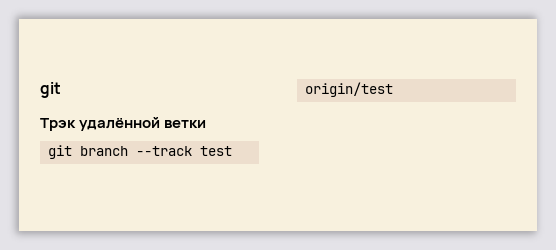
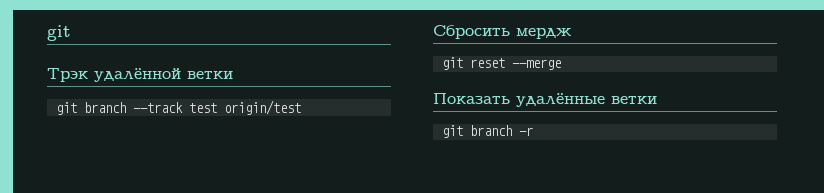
(394, 89) none -> [433,25,571,39] [441,57,561,70] [433,93,657,107] [441,125,533,138] // Сбросить мердж // git reset --merge // Показать удалённые ветки // git branch -r

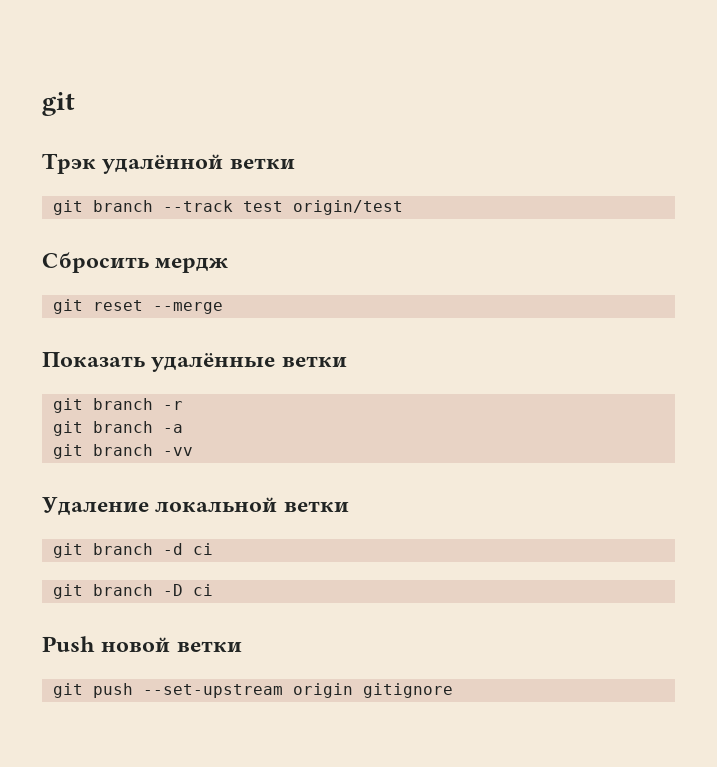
(533, 131) none -> [52,421,183,436] [52,444,193,459] [42,497,349,516] [52,543,213,558] [52,584,213,599] [42,636,242,652] [52,683,453,698] // git branch -a // git branch -vv // Удаление локальной ветки // git branch -d ci // git branch -D ci // Push новой ветки // git push --set-upstream origin gitignore

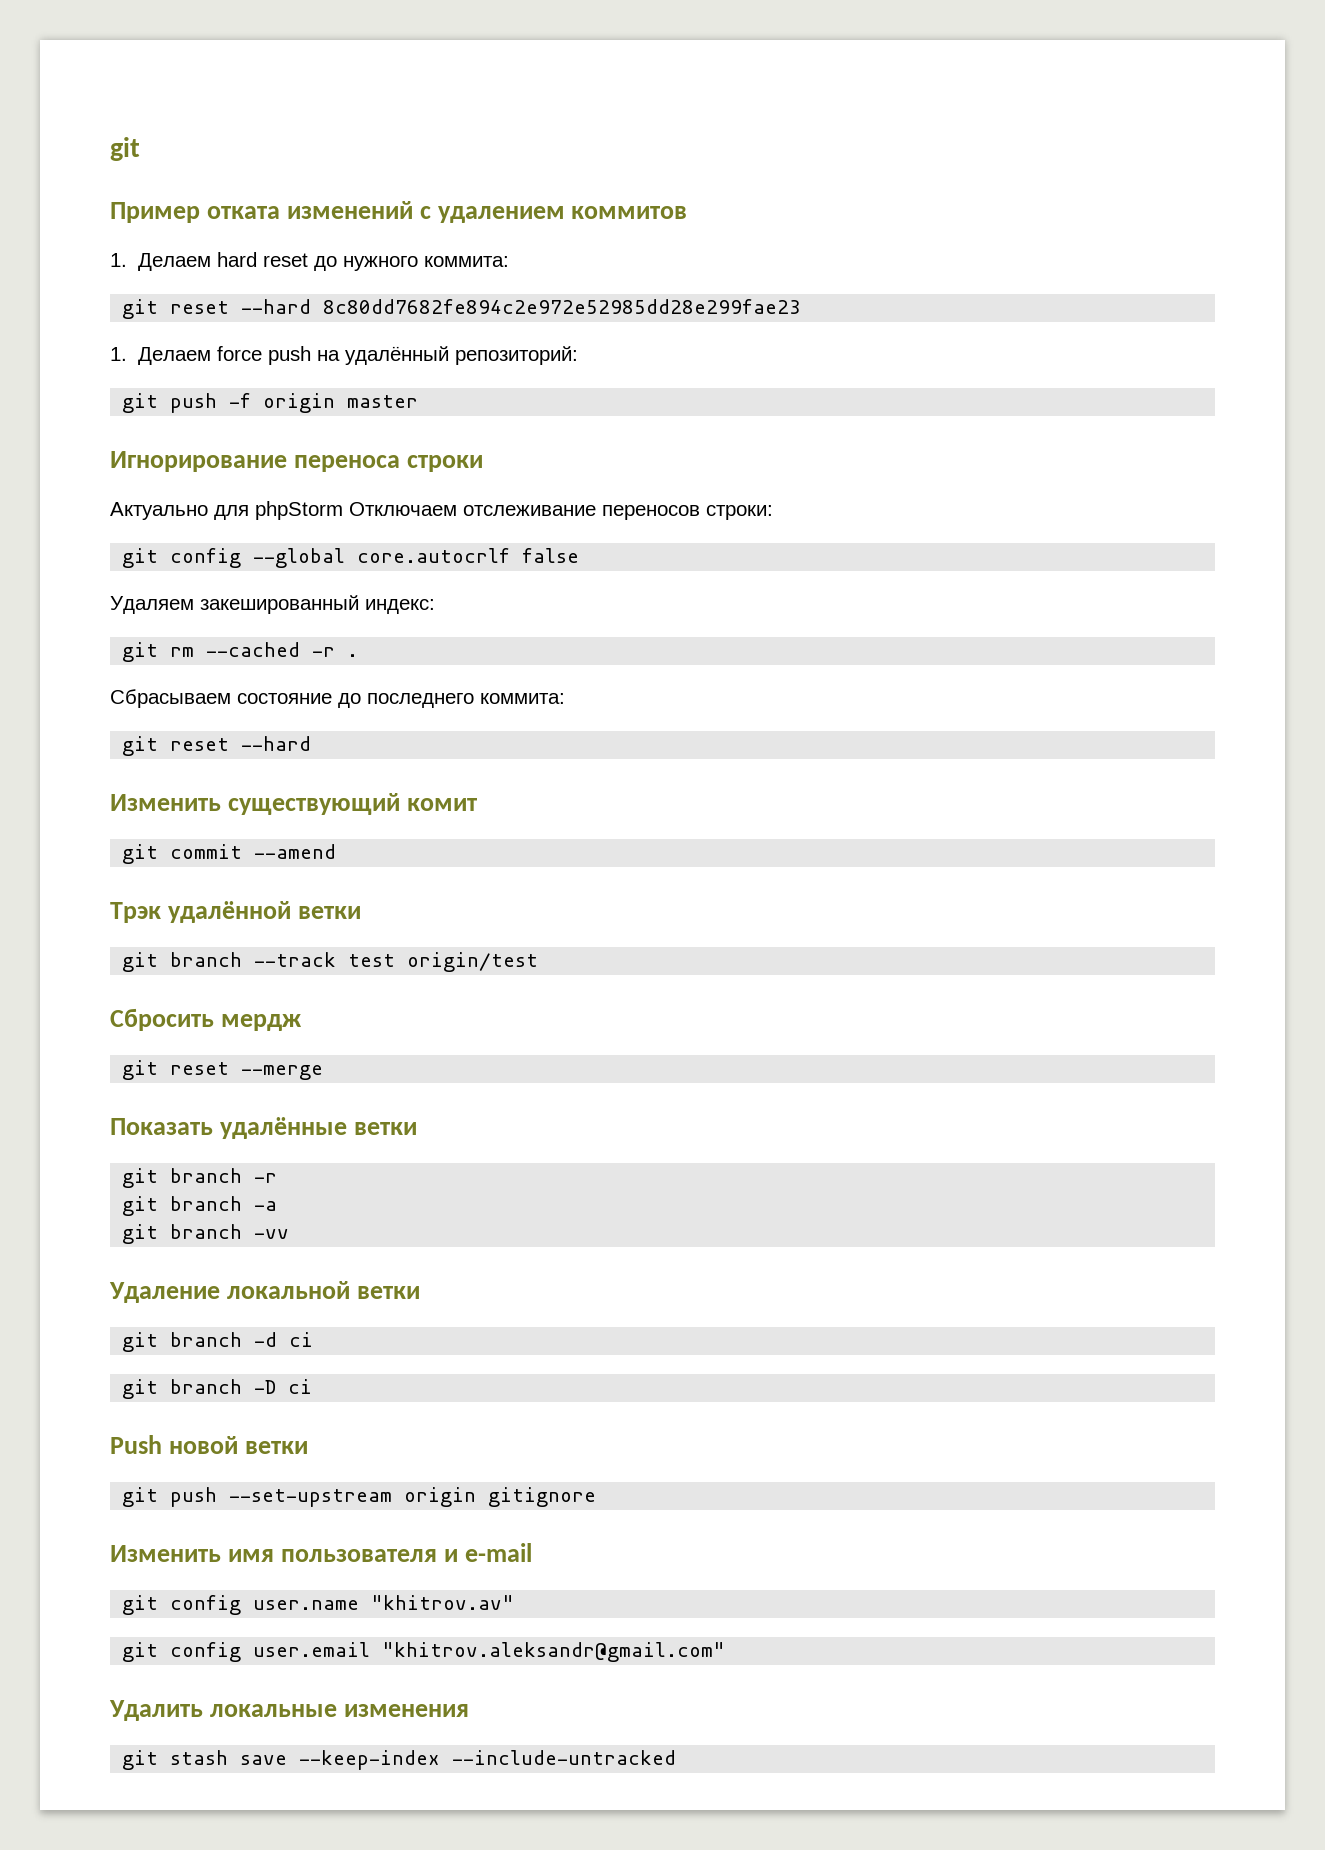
[42,92,75,116] git -> [110,137,140,161] [110,201,688,223] [110,252,509,271] [122,299,802,319] [110,346,578,365] [122,393,419,413] [110,451,483,472] [110,501,773,520] [122,548,580,568] [110,595,435,614] [122,642,359,662] [110,689,565,708] [122,736,312,756] [110,793,477,815] [122,844,337,864] git // Пример отката изменений с удалением коммитов // 1. Делаем hard reset до нужного коммита: // git reset --hard 8c80dd7682fe894c2e972e52985dd28e299fae23 // 1. Делаем force push на удалённый репозиторий: // git push -f origin master // Игнорирование переноса строки // Актуально для phpStorm Отключаем отслеживание переносов строки: // git config --global core.autocrlf false // Удаляем закешированный индекс: // git rm --cached -r . // Сбрасываем состояние до последнего коммита: // git reset --hard // Изменить существующий комит // git commit --amend
(453, 690) none -> [110,1543,532,1562] [122,1595,515,1615] [122,1642,726,1662] [109,1700,469,1721] [122,1750,677,1770] // Изменить имя пользователя и e-mail // git config user.name "khitrov.av" // git config user.email "khitrov.aleksandr@gmail.com" // Удалить локальные изменения // git stash save --keep-index --include-untracked

